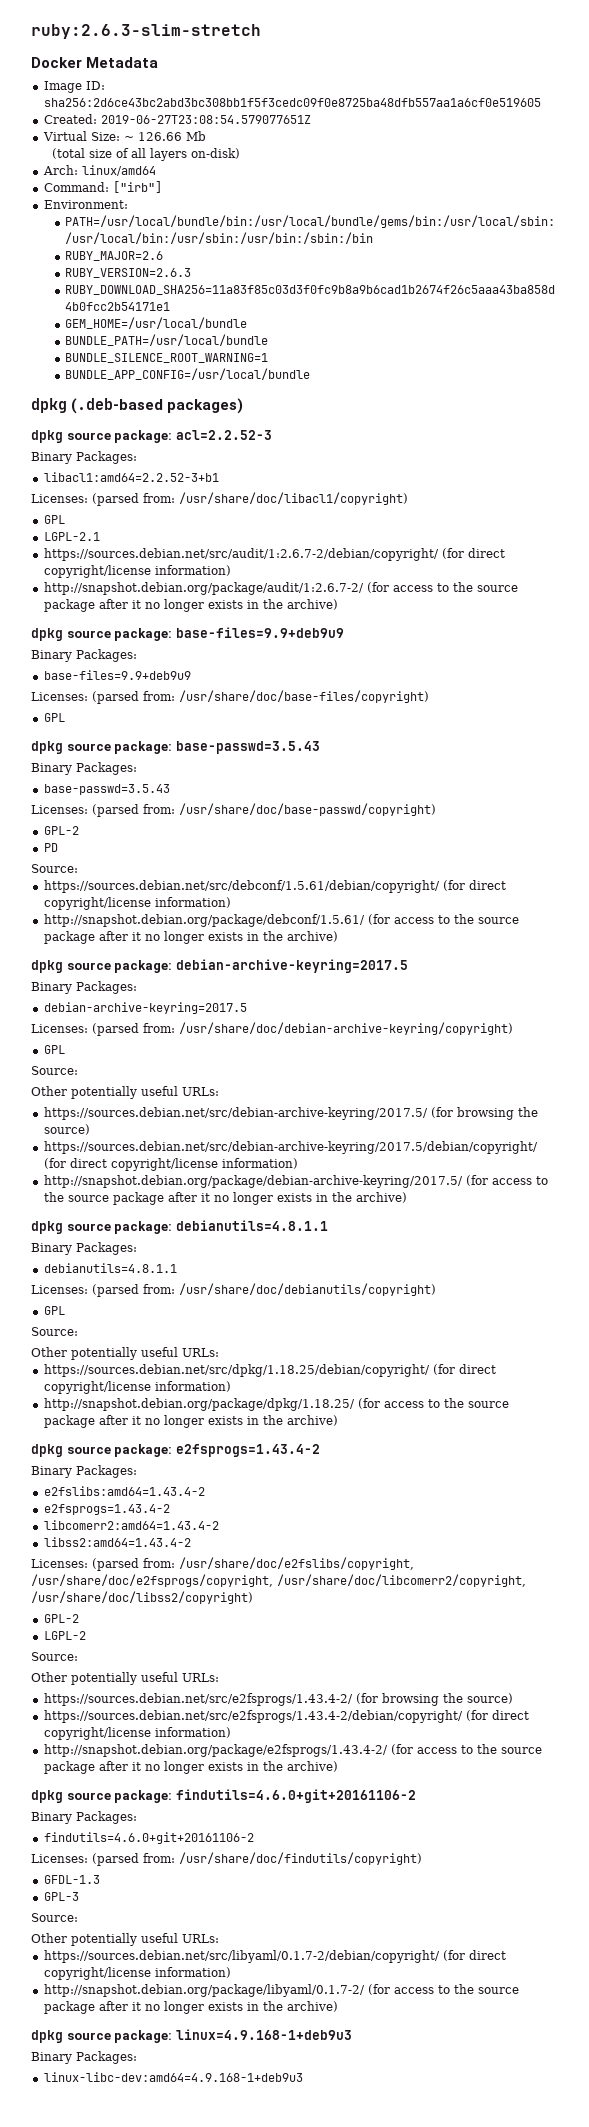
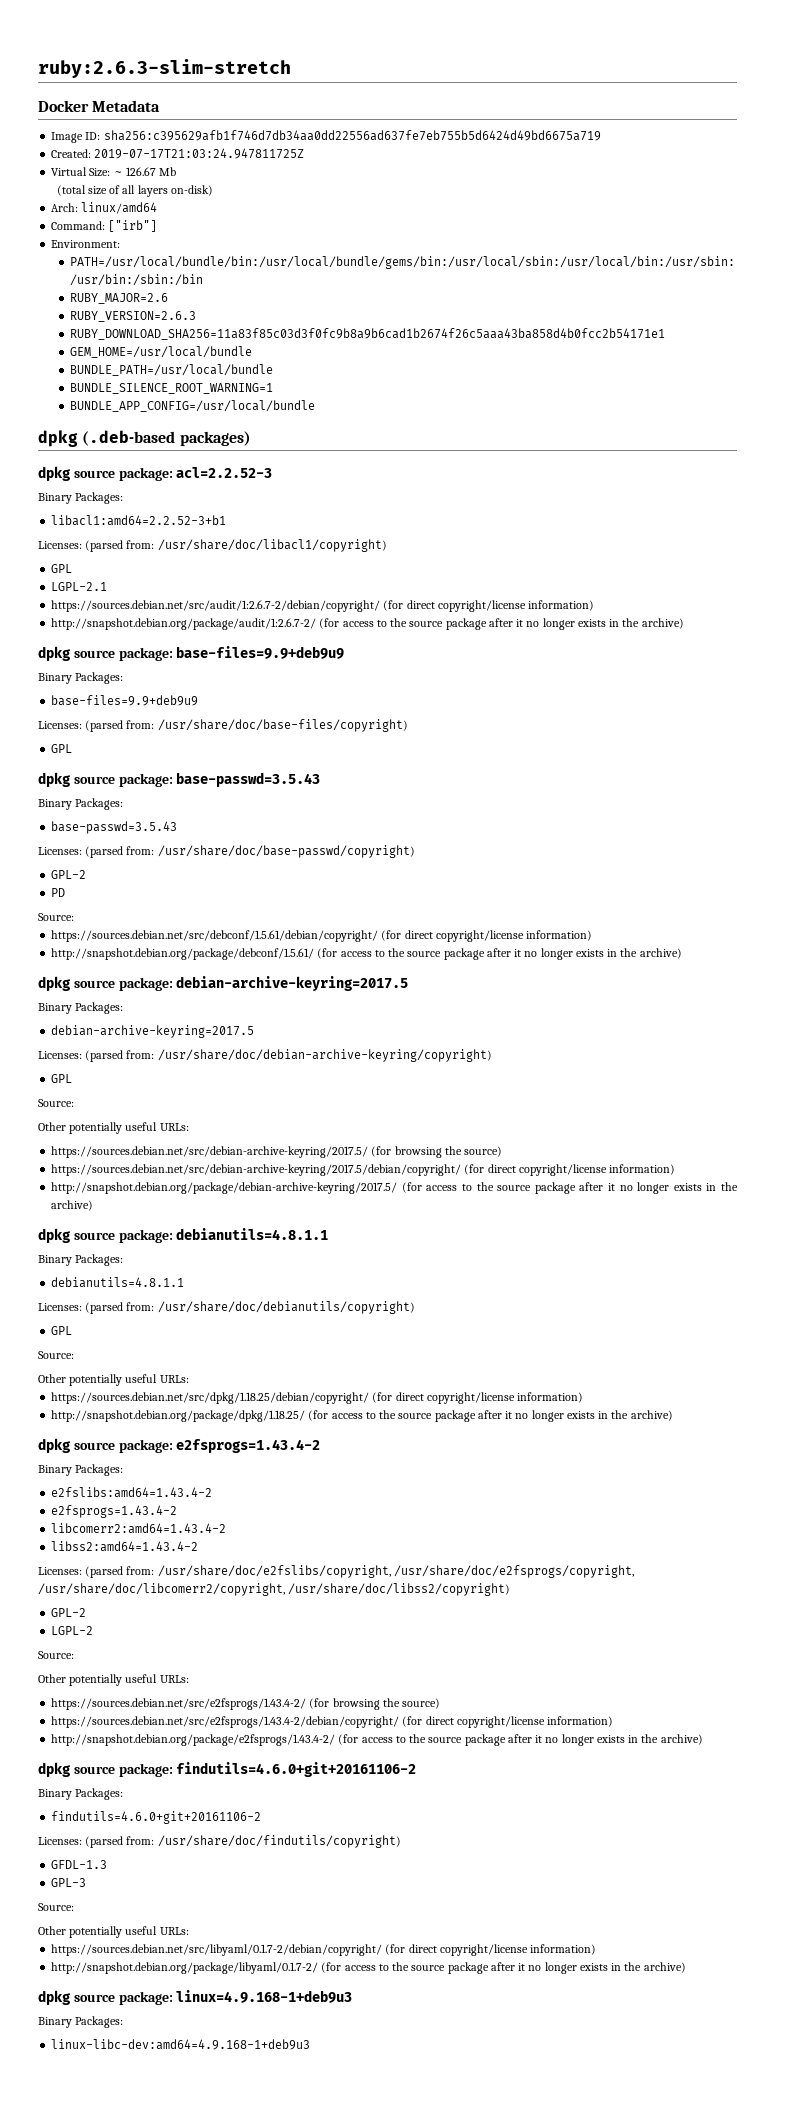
[43,98,541,107] sha256:2d6ce43bc2abd3bc308bb1f5f3cedc09f0e8725ba48dfb557aa1a6cf0e519605 -> [103,130,601,141] sha256:c395629afb1f746d7db34aa0dd22556ad637fe7eb755b5d6424d49bd6675a719
[100,115,311,124] 2019-06-27T23:08:54.579077651Z -> [94,148,305,159] 2019-07-17T21:03:24.947811725Z
[137,132,182,141] 126.66 -> [125,167,156,176] 126.67

